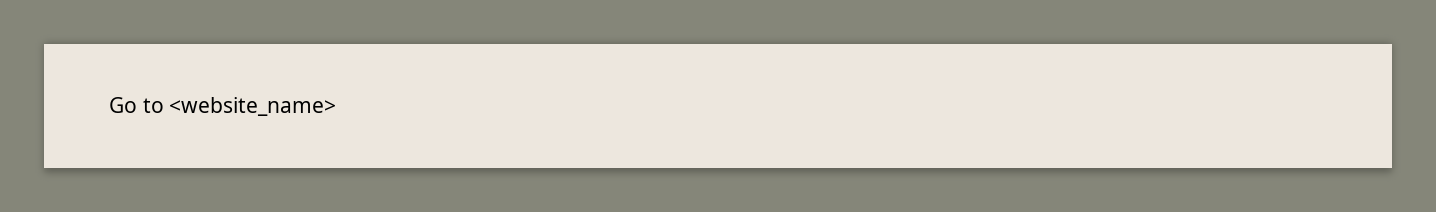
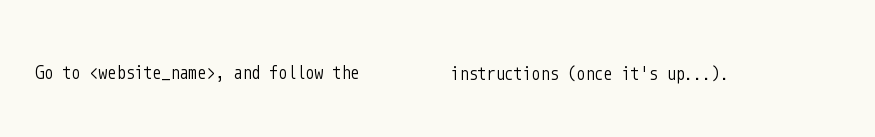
[169,97,337,116] <website_name> -> [89,65,729,84] <website_name>, and follow the instructions (once it's up...).

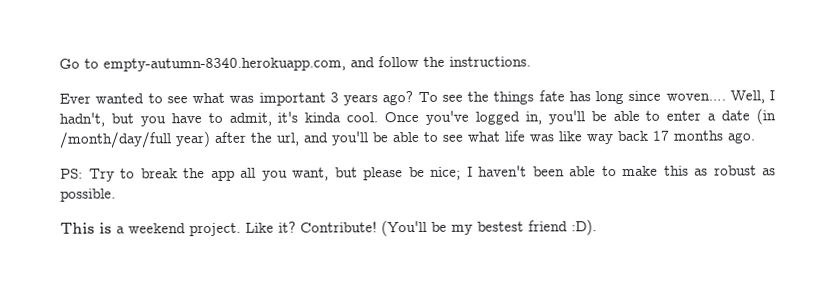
[89,65,224,82] <website_name>, -> [103,57,346,72] empty-autumn-8340.herokuapp.com,
[450,65,729,84] instructions (once it's up...). -> [449,56,531,67] [59,90,775,106] [59,108,776,127] [59,130,756,149] [60,165,776,182] [60,188,116,202] [60,219,597,237] instructions. // Ever wanted to see what was important 3 years ago? To see the things fate has long since woven…. Well, I hadn't, but you have to admit, it's kinda cool. Once you've logged in, you'll be able to enter a date (in /month/day/full year) after the url, and you'll be able to see what life was like way back 17 months ago. // PS: Try to break the app all you want, but please be nice; I haven't been able to make this as robust as possible. // This is a weekend project. Like it? Contribute! (You'll be my bestest friend :D).

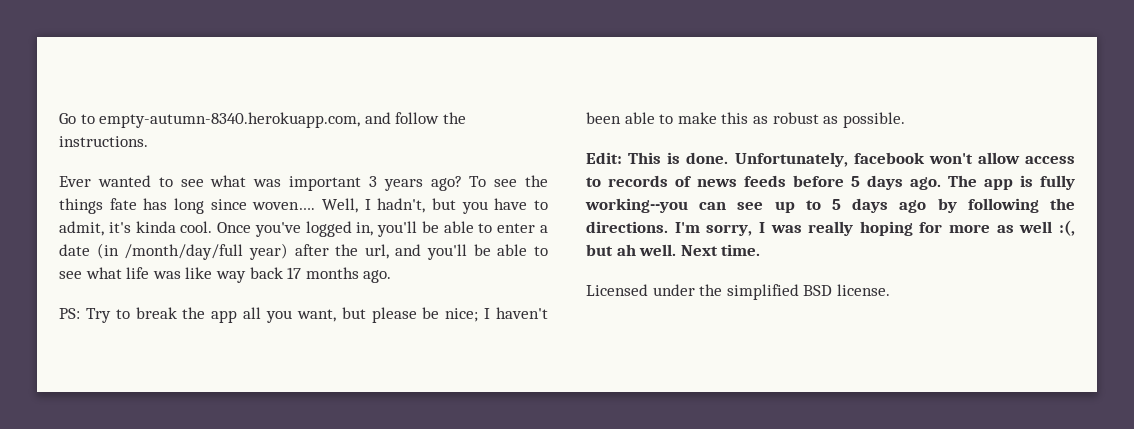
(116, 195) none -> [586,152,622,164] Edit:
[116,219,597,237] a weekend project. Like it? Contribute! (You'll be my bestest friend :D). -> [686,152,1075,167] [586,175,1075,190] [585,198,1075,213] [586,220,1075,236] [586,244,761,256] [586,284,890,300] done. Unfortunately, facebook won't allow access to records of news feeds before 5 days ago. The app is fully working--you can see up to 5 days ago by following the directions. I'm sorry, I was really hoping for more as well :(, but ah well. Next time. // Licensed under the simplified BSD license.

